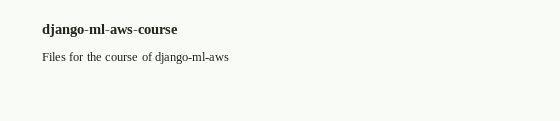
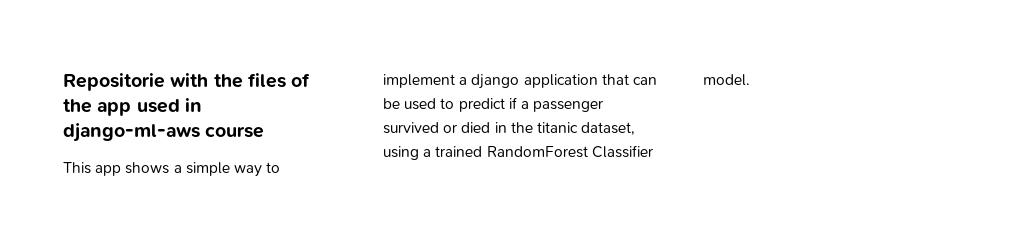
[42,24,178,37] [42,52,229,64] django-ml-aws-course // Files for the course of django-ml-aws -> [63,73,311,91] [63,98,202,116] [63,123,265,142] [63,162,281,177] [383,74,657,89] [383,97,604,112] [383,122,636,135] [383,145,653,160] [703,74,750,86] Repositorie with the files of the app used in django-ml-aws course // This app shows a simple way to implement a django application that can be used to predict if a passenger survived or died in the titanic dataset, using a trained RandomForest Classifier model.

